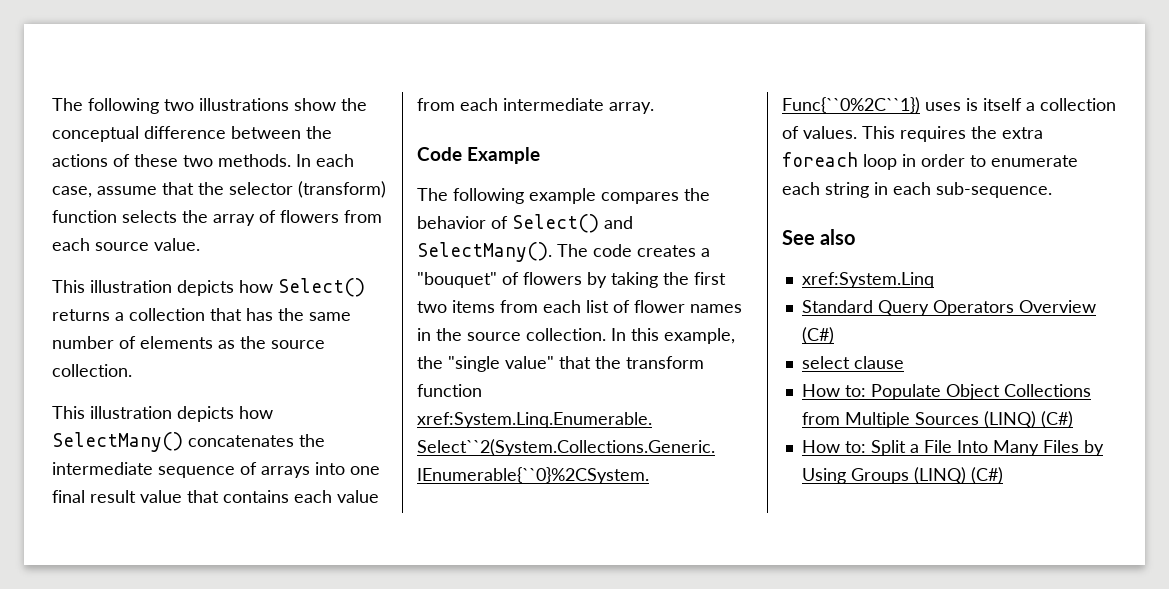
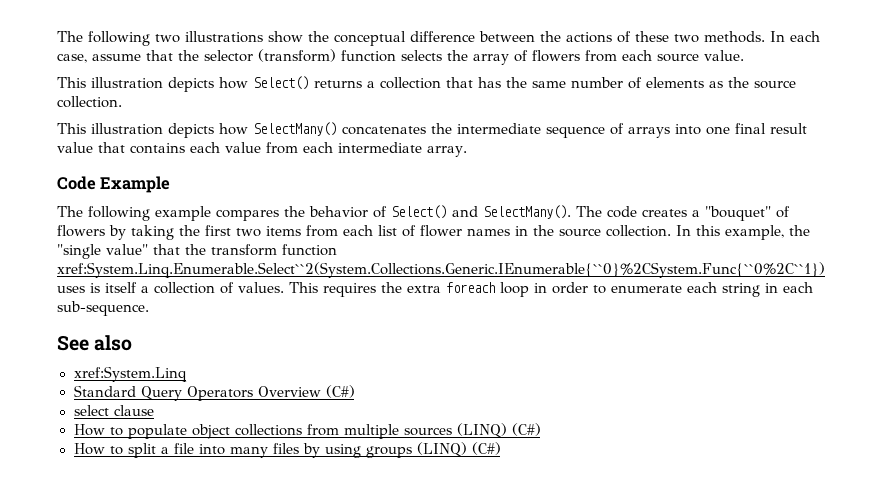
[844,384,1091,400] [801,411,1073,428] [801,440,1104,456] [801,468,909,484] to: Populate Object Collections from Multiple Sources (LINQ) (C#) // How to: Split a File Into Many Files by Using Groups -> [109,423,541,439] [73,443,412,458] to populate object collections from multiple sources (LINQ) (C#) // How to split a file into many files by using groups

